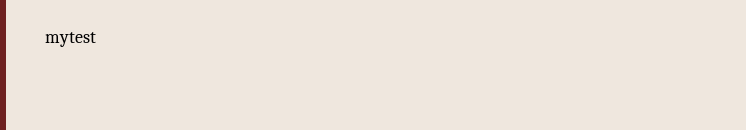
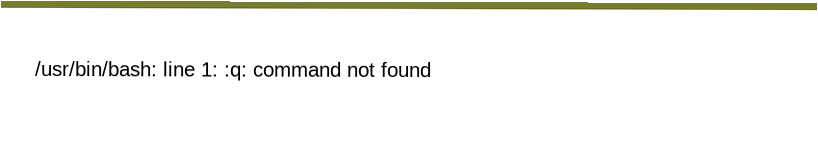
[45,32,96,47] mytest -> [34,60,432,81] /usr/bin/bash: line 1: :q: command not found

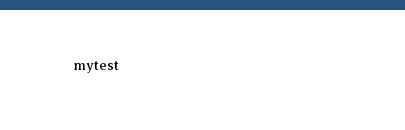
[34,60,432,81] /usr/bin/bash: line 1: :q: command not found -> [74,61,119,73] mytest

